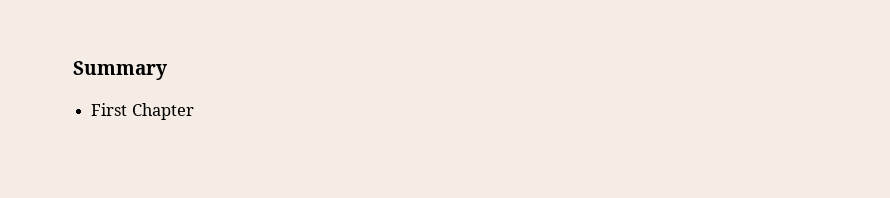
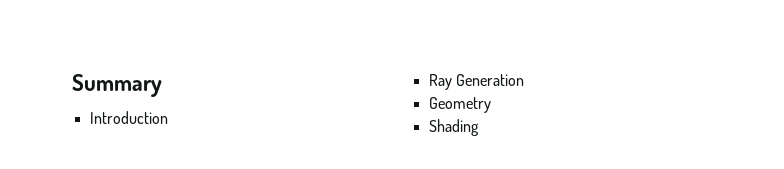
[91,103,194,120] First Chapter -> [89,111,168,124] [428,74,524,90] [428,97,491,113] [428,119,479,136] Introduction // Ray Generation // Geometry // Shading

